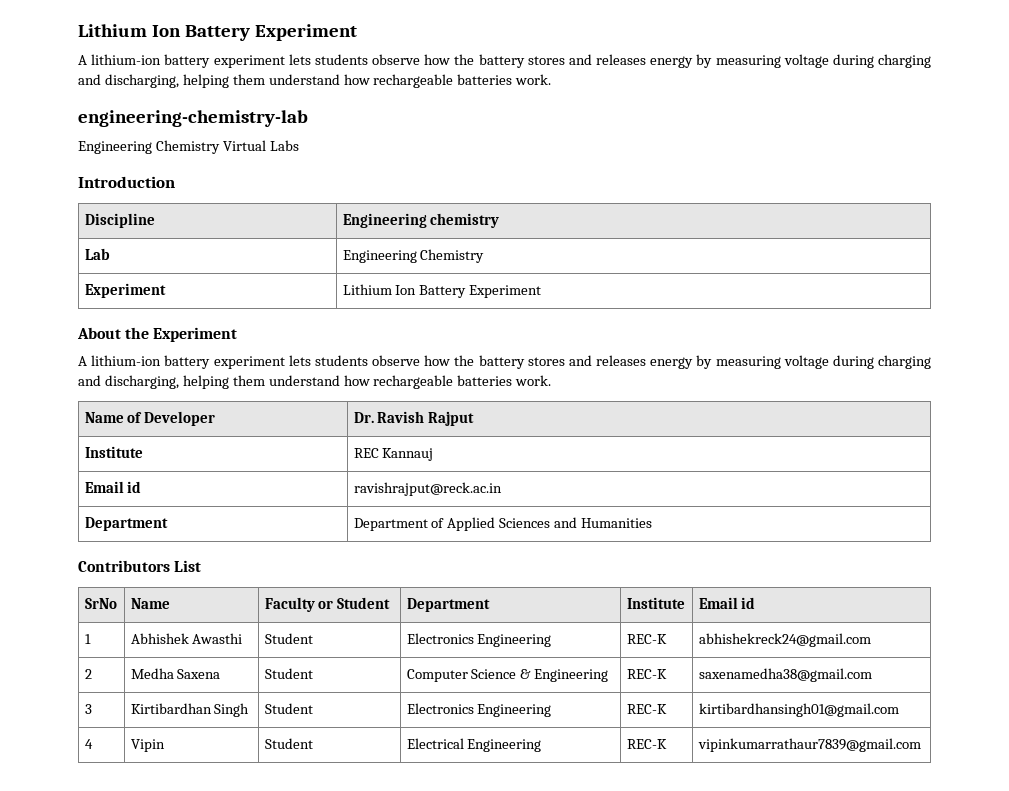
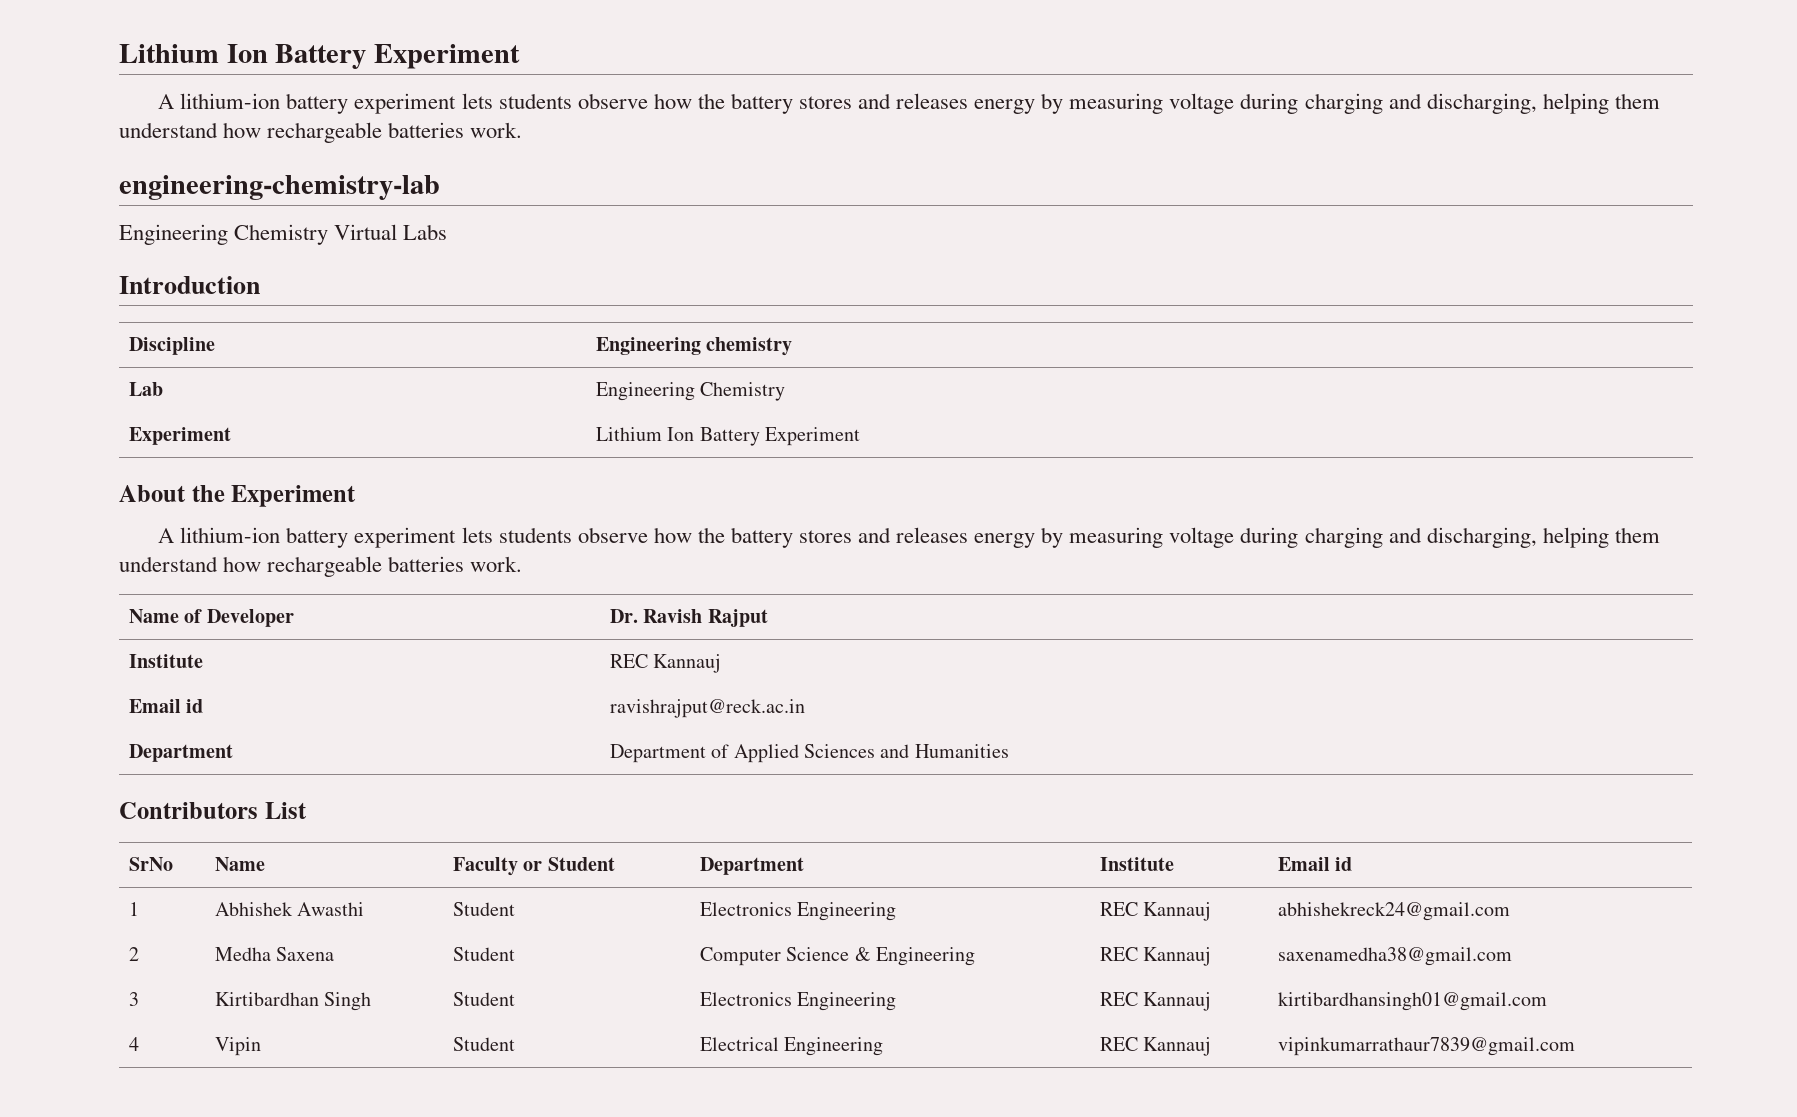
[626,634,667,644] REC-K -> [1099,902,1212,921] REC Kannauj
[626,669,667,679] REC-K -> [1099,947,1212,966] REC Kannauj
[626,704,667,714] REC-K -> [1099,992,1212,1011] REC Kannauj
[626,739,667,749] REC-K -> [1099,1037,1212,1056] REC Kannauj

